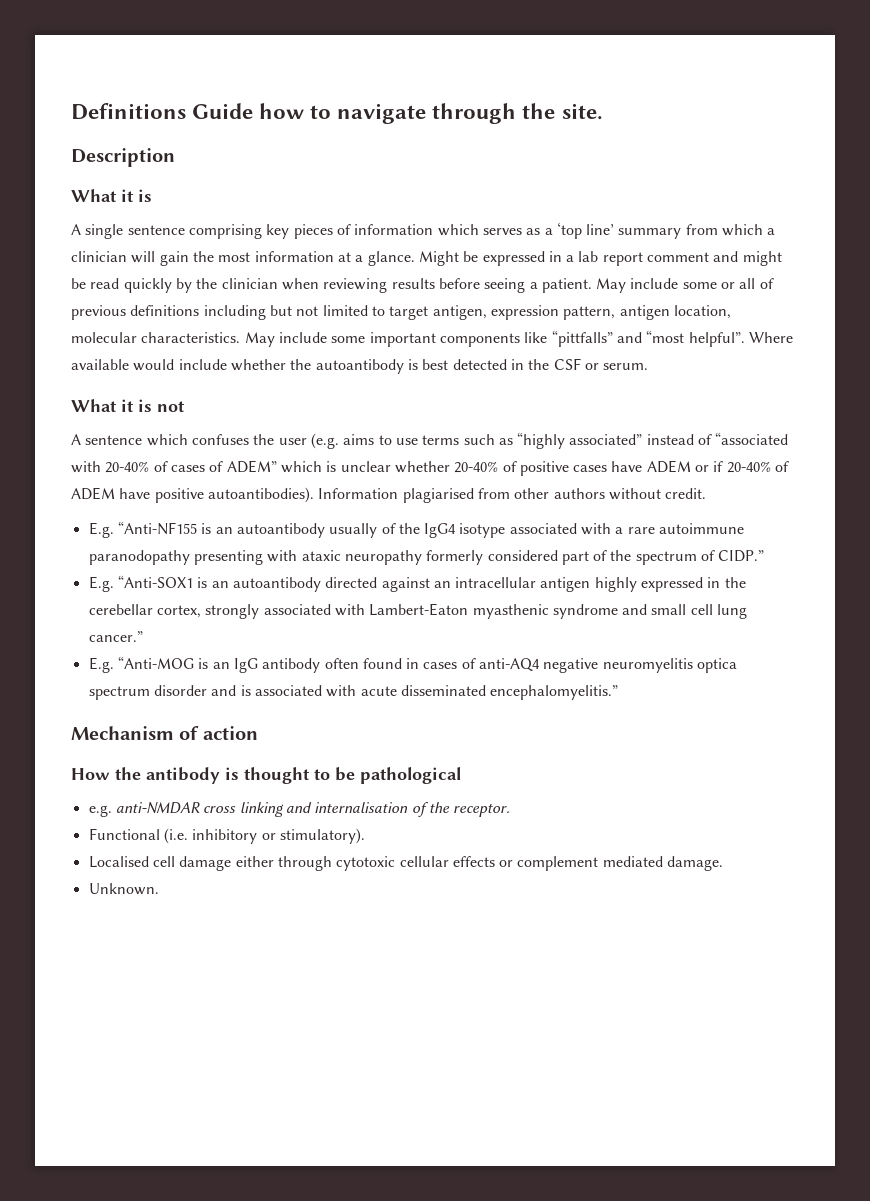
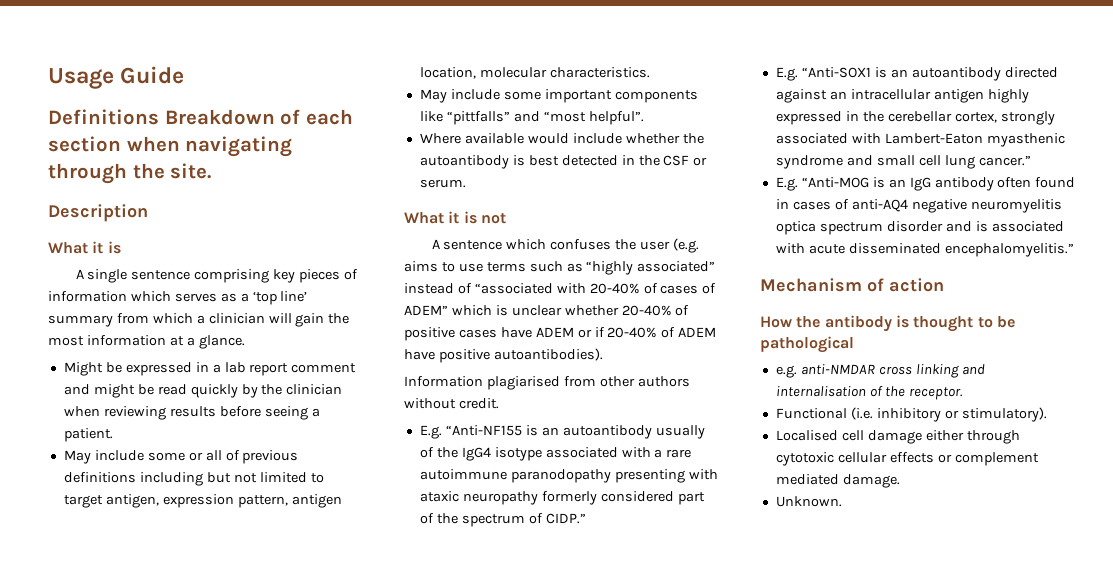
[71,103,427,124] Definitions Guide how to navigate -> [48,66,185,89] [48,109,353,125] [48,136,293,157] Usage Guide // Definitions Breakdown of each section when navigating
(415, 258) none -> (245, 342) //
(592, 285) none -> (113, 435) //
(241, 337) none -> (650, 72) //
(745, 339) none -> (644, 118) //
(314, 495) none -> (603, 354) //

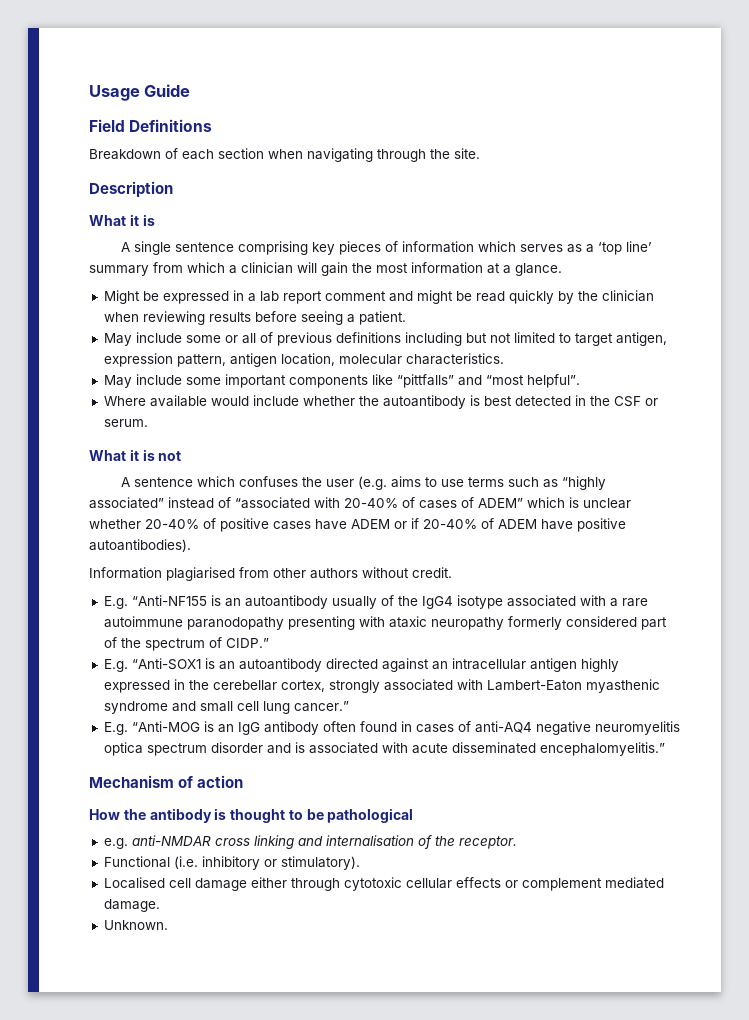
(185, 75) none -> [89,119,125,132] Field
(159, 117) none -> (213, 125) //

